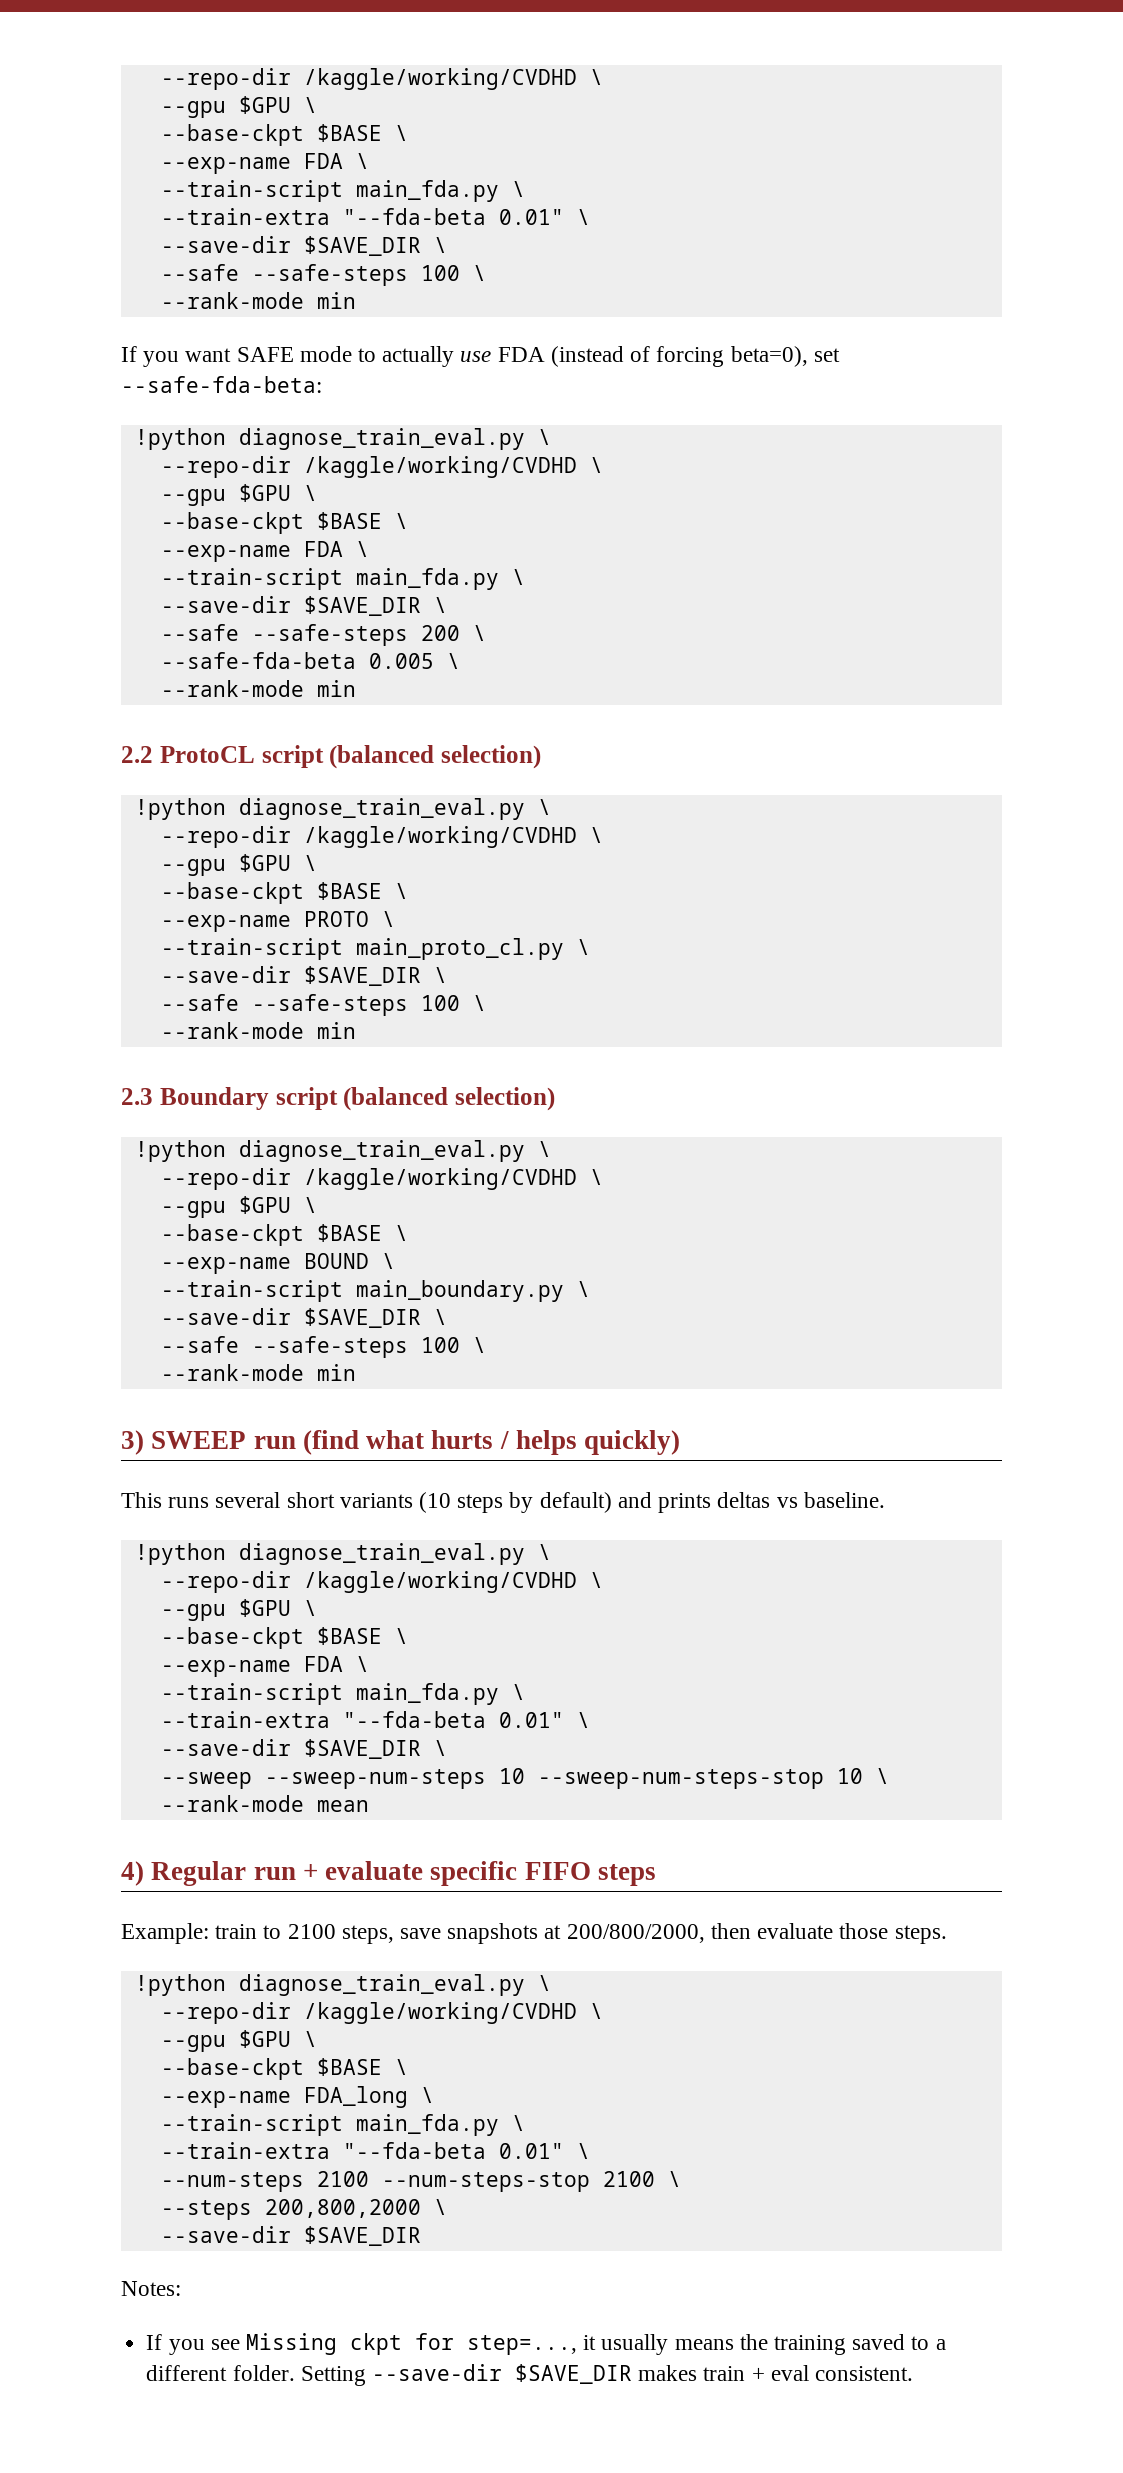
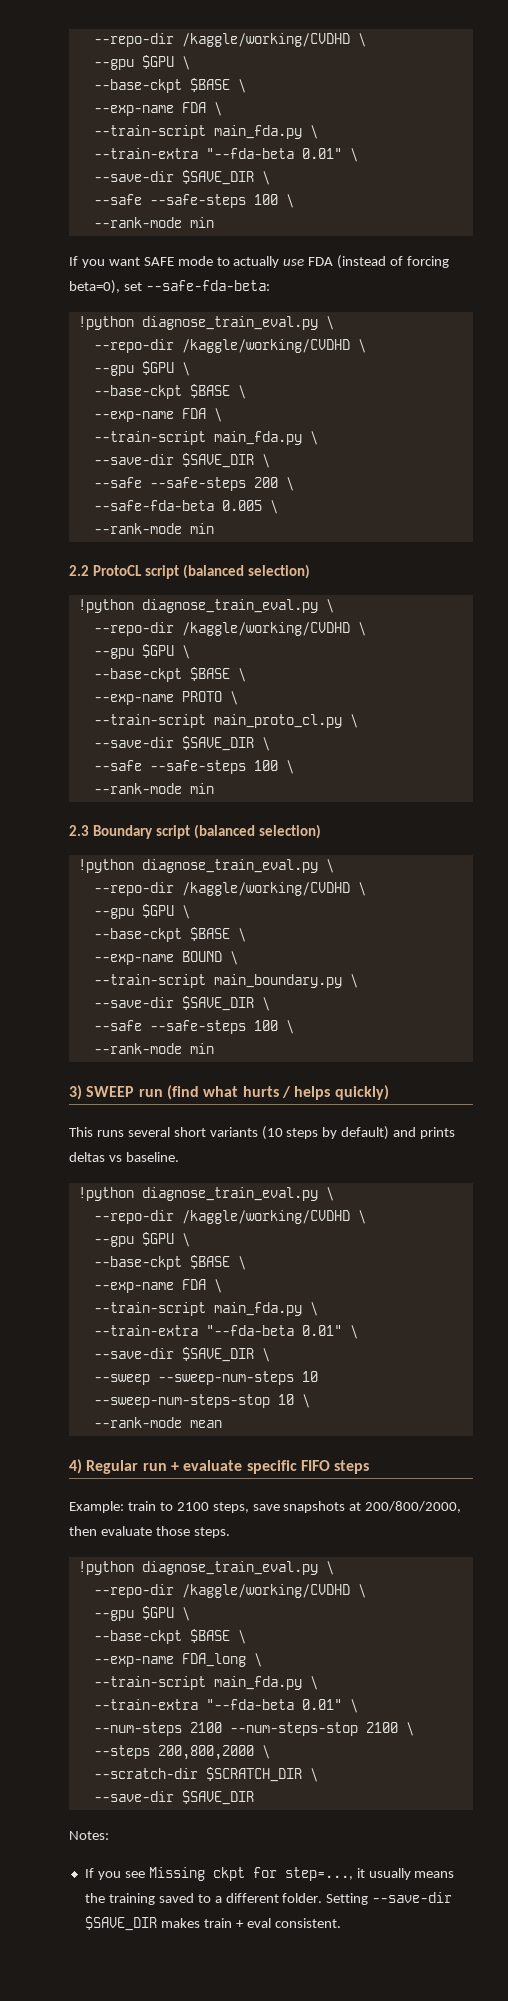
(447, 2207) none -> [93,1767,318,1782] // --scratch-dir $SCRATCH_DIR \

